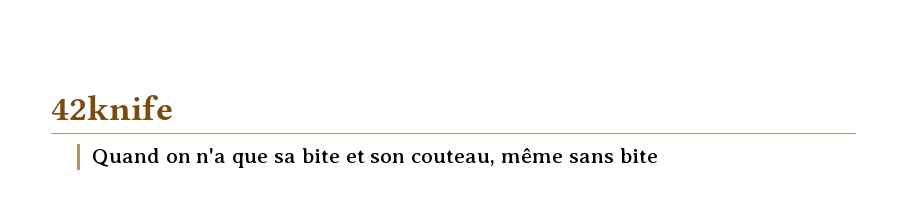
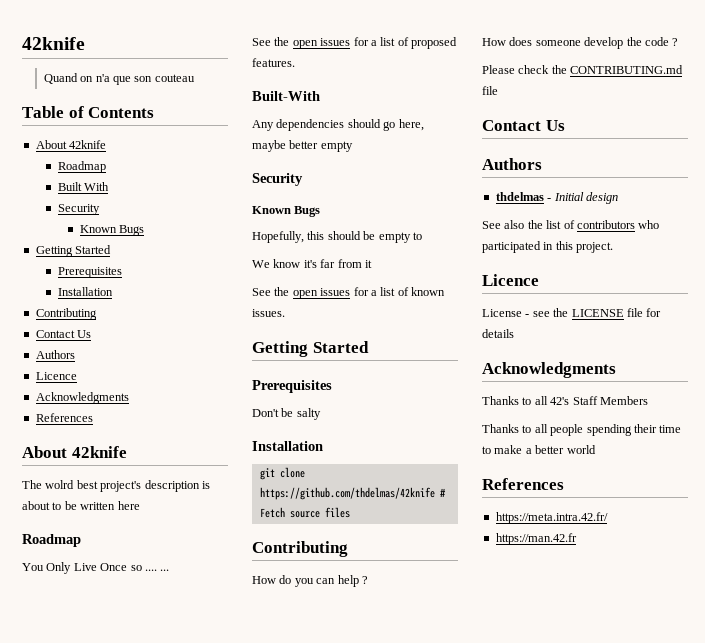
[273,148,658,166] sa bite et son couteau, même sans bite -> [134,74,195,82] [22,106,155,118] [35,140,107,149] [57,161,106,173] [57,182,110,191] [57,204,100,215] [79,225,145,236] [35,245,112,257] [57,267,122,278] [57,287,113,296] [35,308,97,320] [35,330,92,338] [35,350,75,359] [35,372,77,380] [35,392,129,404] [35,413,93,422] [22,446,127,458] [22,480,210,492] [22,501,140,510] [22,534,81,547] [22,562,170,574] [252,37,457,49] [252,58,295,67] [252,91,320,101] [252,119,424,131] [252,140,353,152] [252,173,303,186] [252,206,321,217] [252,231,422,243] [252,259,372,268] [252,287,445,299] [252,309,285,317] [252,341,369,357] [252,380,332,393] [252,408,321,420] [252,441,323,451] [259,467,305,480] [259,487,446,500] [259,507,350,518] [252,541,348,557] [252,575,368,587] [482,37,679,49] [482,65,684,74] [482,86,498,95] [482,120,565,131] [482,158,542,170] [495,192,618,204] [482,220,660,229] [482,241,614,253] [482,274,539,286] [482,308,662,317] [482,329,514,338] [482,362,616,378] [482,396,648,405] [482,424,682,436] [482,445,596,454] [482,478,564,490] [495,512,608,524] [495,533,577,545] son couteau // Table of Contents // About 42knife // Roadmap // Built With // Security // Known Bugs // Getting Started // Prerequisites // Installation // Contributing // Contact Us // Authors // Licence // Acknowledgments // References // About 42knife // The wolrd best project's description is about to be written here // Roadmap // You Only Live Once so .... ... // See the open issues for a list of proposed features. // Built-With // Any dependencies should go here, maybe better empty // Security // Known Bugs // Hopefully, this should be empty to // We know it's far from it // See the open issues for a list of known issues. // Getting Started // Prerequisites // Don't be salty // Installation // git clone https://github.com/thdelmas/42knife # Fetch source files // Contributing // How do you can help ? // How does someone develop the code ? // Please check the CONTRIBUTING.md file // Contact Us // Authors // thdelmas - Initial design // See also the list of contributors who participated in this project. // Licence // License - see the LICENSE file for details // Acknowledgments // Thanks to all 42's Staff Members // Thanks to all people spending their time to make a better world // References // https://meta.intra.42.fr/ // https://man.42.fr

